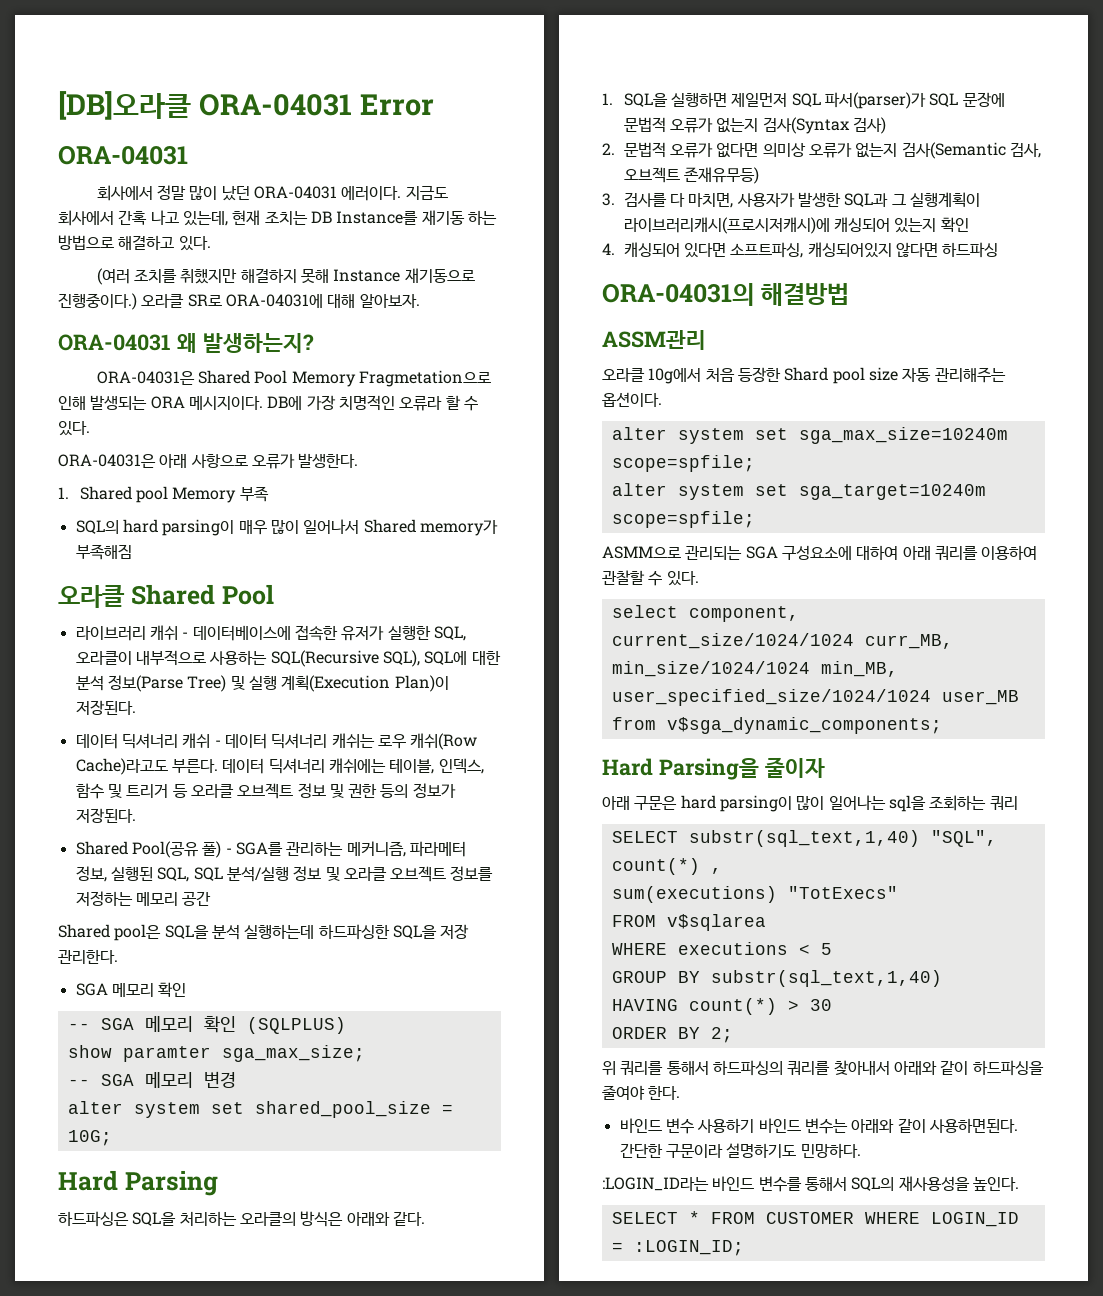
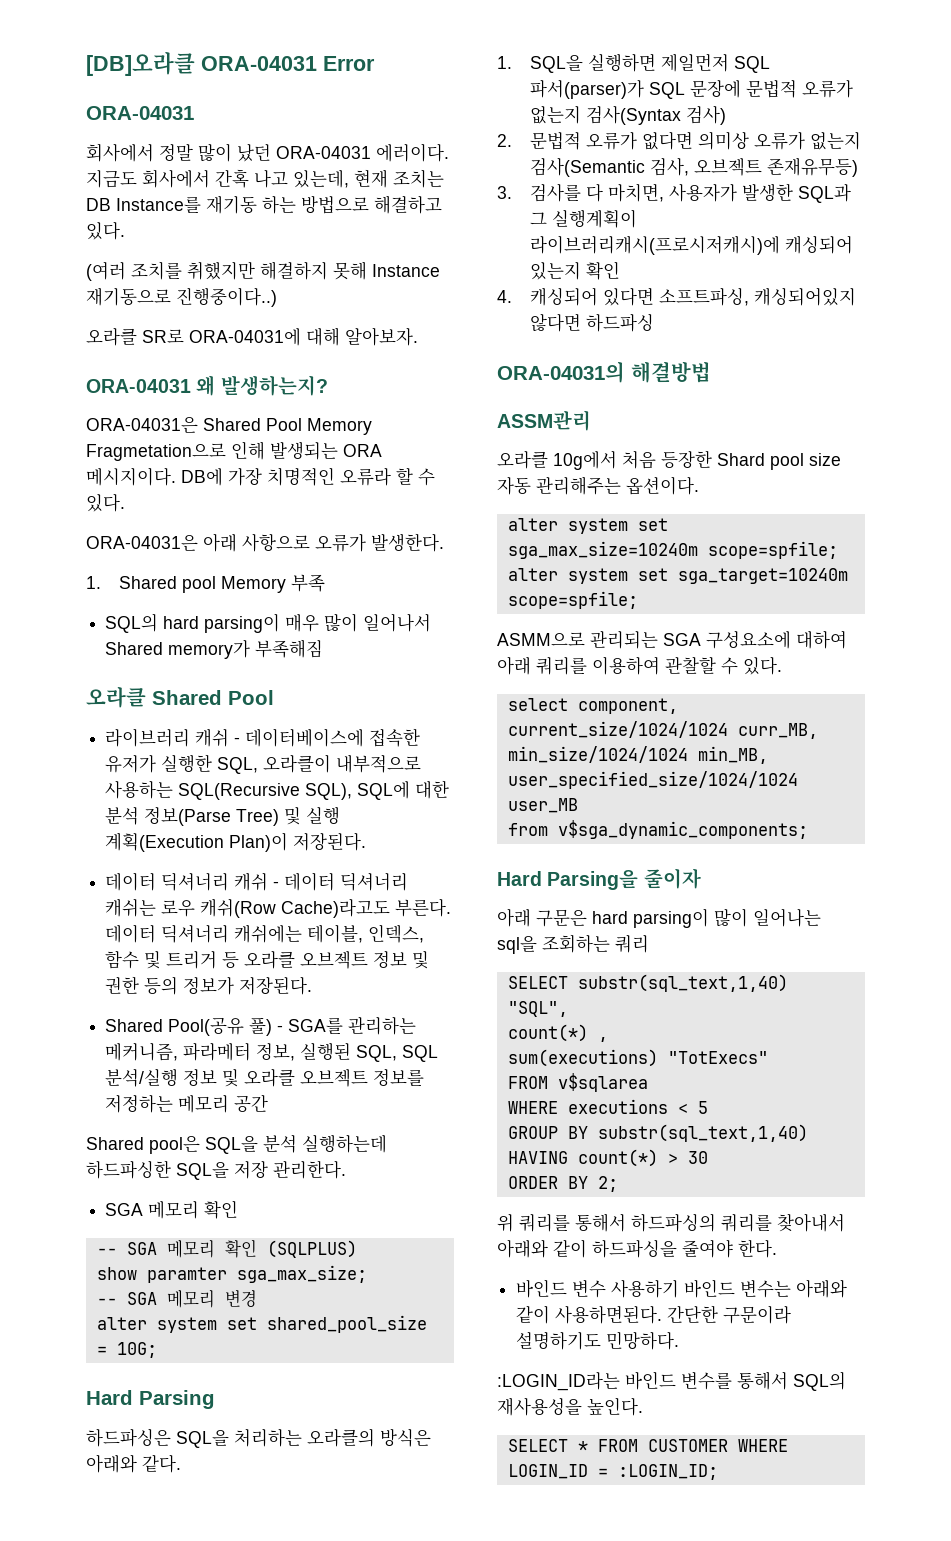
[58,293,137,310] 진행중이다.) -> [176,287,277,307] 진행중이다..) //

